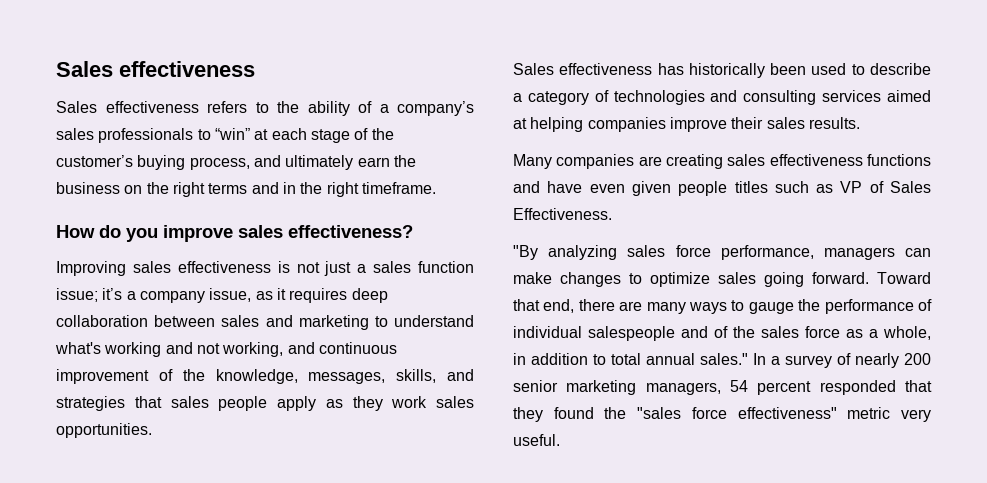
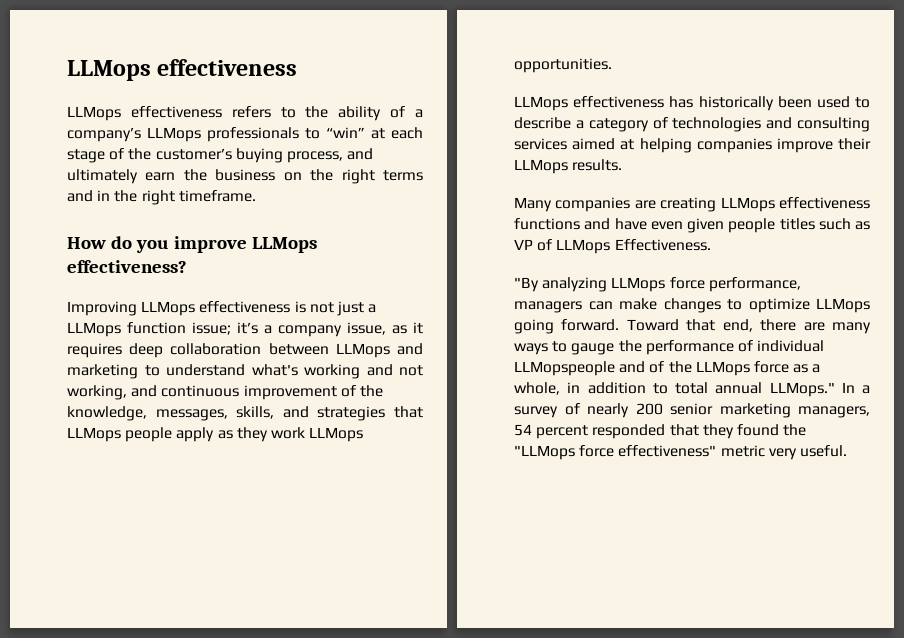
[56,61,113,77] Sales -> [67,60,151,81] LLMops
[56,101,97,113] Sales -> [67,106,121,121] LLMops
[56,128,94,140] sales -> [147,127,201,142] LLMops
[238,225,283,238] sales -> [251,237,317,253] LLMops
[132,261,171,273] sales -> [141,301,196,316] LLMops
[373,261,412,273] sales -> [67,322,121,337] LLMops
[221,315,260,327] sales -> [335,343,390,358] LLMops
[170,396,209,408] sales -> [67,427,121,442] LLMops
[436,396,474,408] sales -> [309,427,364,442] LLMops
[513,63,554,75] Sales -> [514,96,568,111] LLMops
[766,117,805,129] sales -> [514,159,568,174] LLMops
[727,154,766,166] sales -> [720,197,775,212] LLMops
[890,181,931,193] Sales -> [556,239,611,254] LLMops
[627,245,666,257] sales -> [611,277,666,292] LLMops
[718,272,756,284] sales -> [816,298,870,313] LLMops
[588,326,675,341] salespeople -> [514,361,615,376] LLMopspeople
[761,326,799,338] sales -> [695,361,750,376] LLMops
[700,353,748,365] sales." -> [769,382,835,397] LLMops."
[637,407,682,419] "sales -> [514,445,575,460] "LLMops

